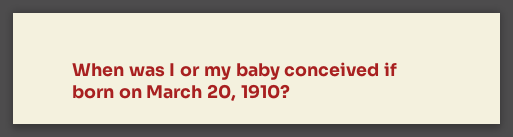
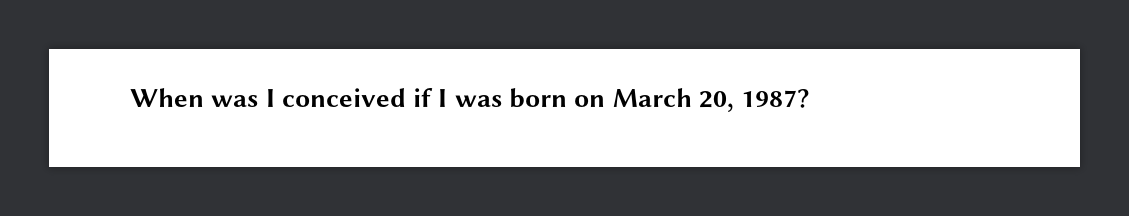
[180,62,398,80] or my baby conceived if -> [281,88,502,107] conceived if I was
[240,84,290,99] 1910? -> [741,89,811,108] 1987?

